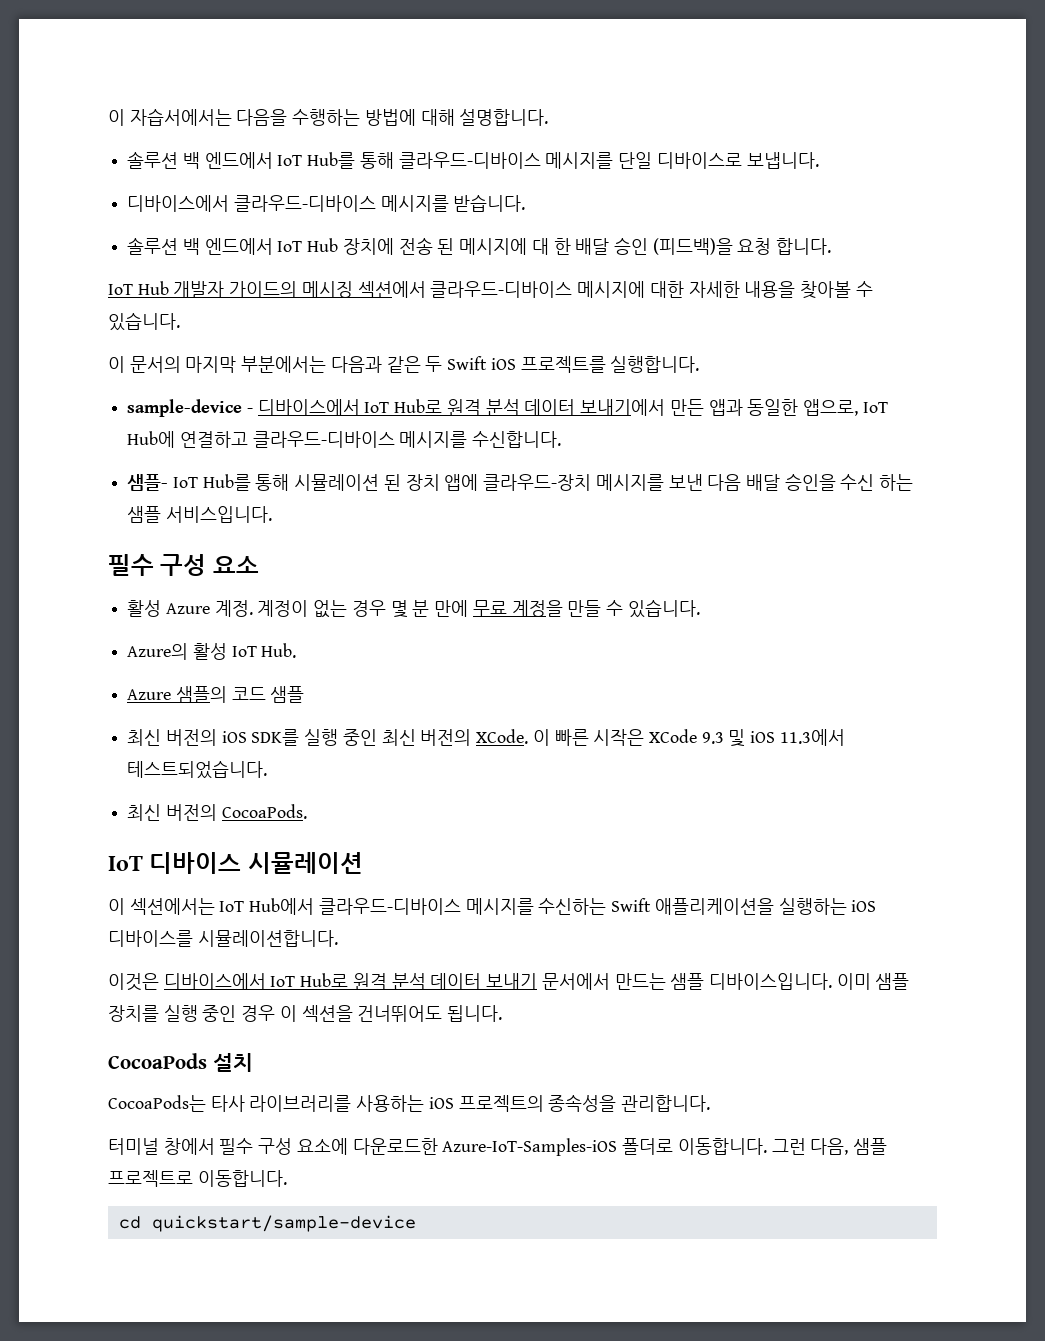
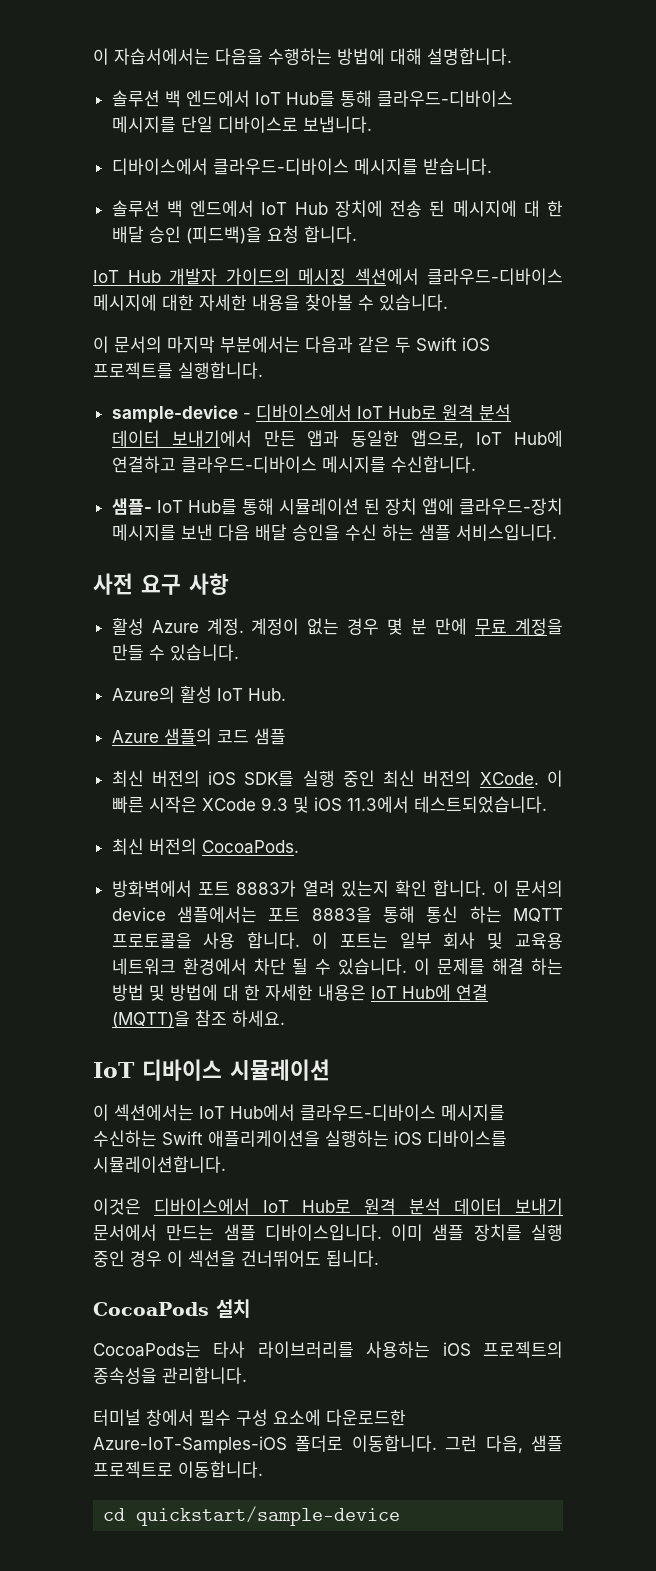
[108,554,259,576] 필수 구성 요소 -> [93,573,229,595] 사전 요구 사항
(307, 811) none -> [111,880,564,897] [111,906,563,923] [111,932,564,949] [111,958,563,975] [111,984,488,1001] [111,1010,285,1028] // 방화벽에서 포트 8883가 열려 있는지 확인 합니다. 이 문서의 device 샘플에서는 포트 8883을 통해 통신 하는 MQTT 프로토콜을 사용 합니다. 이 포트는 일부 회사 및 교육용 네트워크 환경에서 차단 될 수 있습니다. 이 문제를 해결 하는 방법 및 방법에 대 한 자세한 내용은 IoT Hub에 연결 (MQTT)을 참조 하세요.

